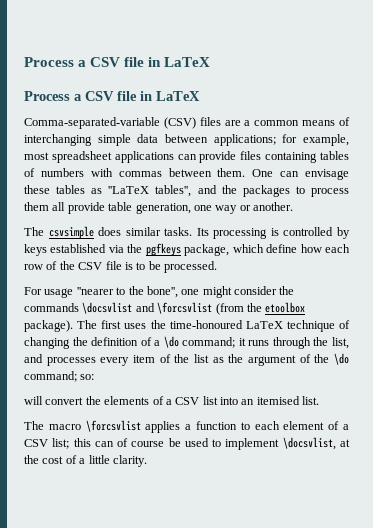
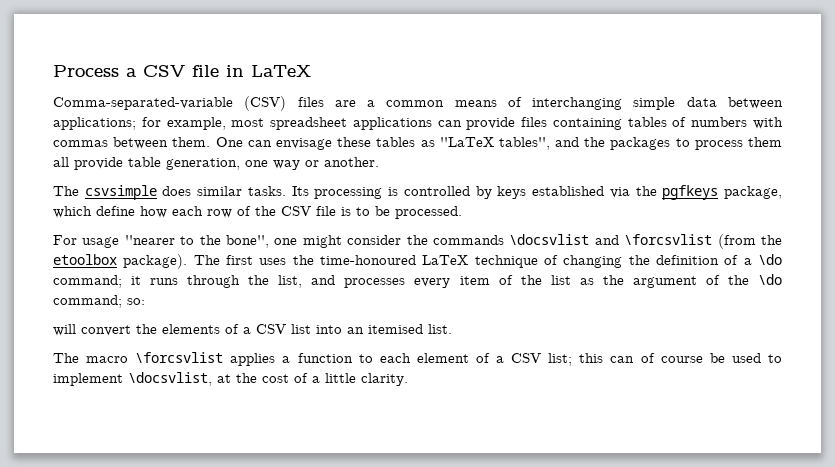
[24,57,211,67] [24,91,200,101] Process a CSV file in LaTeX // Process a CSV file in LaTeX -> [53,65,311,77] Process a CSV file in LaTeX

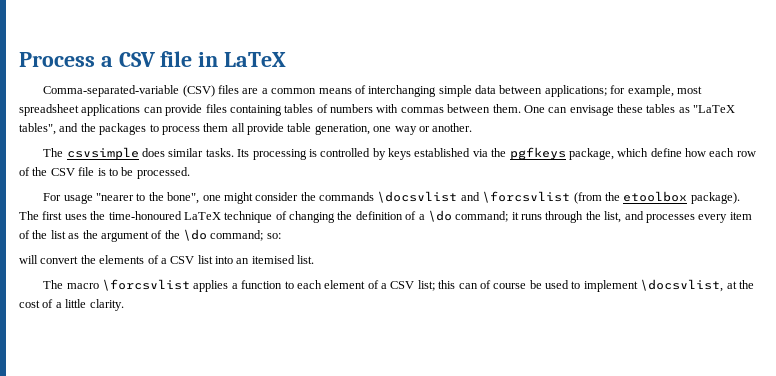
[439,137,550,150] ''LaTeX tables'', -> [693,105,736,113] [19,123,56,135] "LaTeX tables",
[124,235,175,245] ''nearer -> [96,193,135,201] "nearer
[226,235,269,248] bone'', -> [167,192,200,204] bone",

